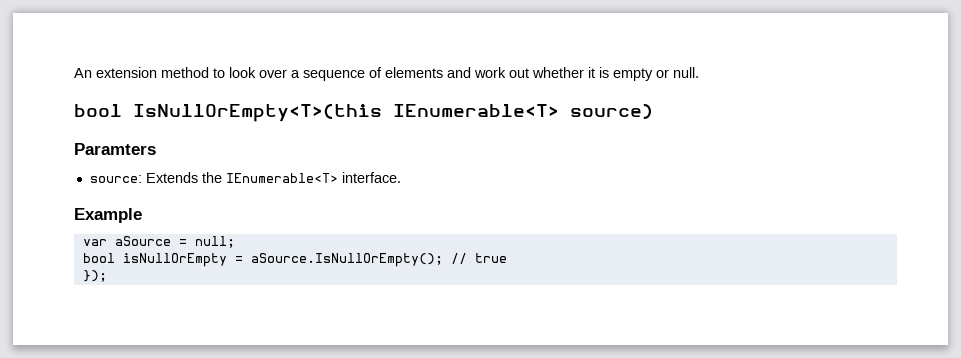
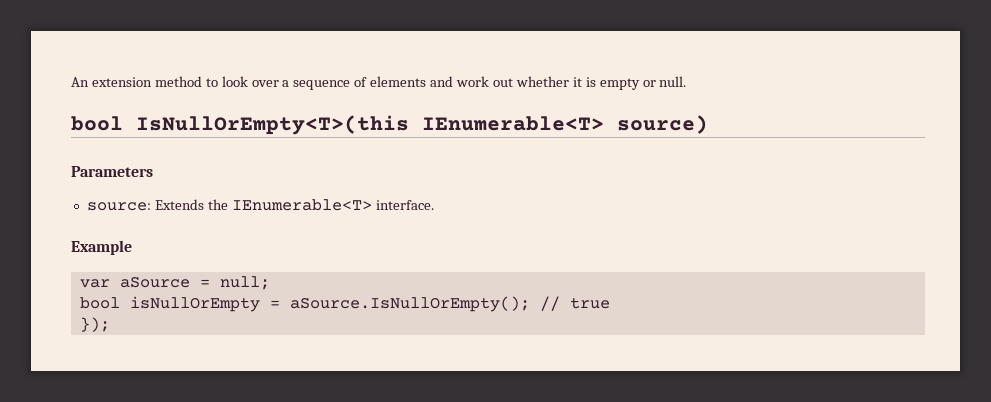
[74,143,156,155] Paramters -> [71,166,153,177] Parameters

